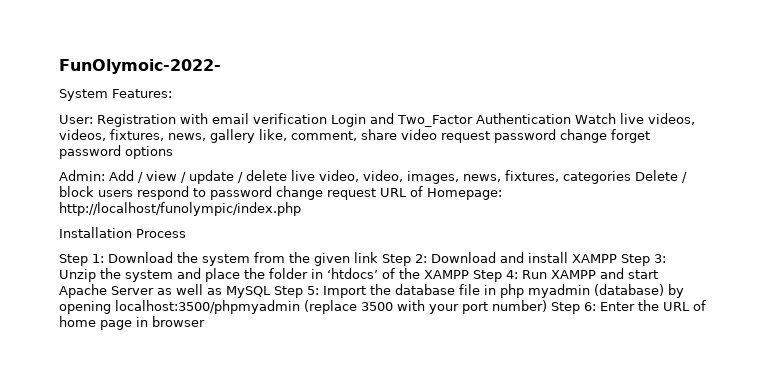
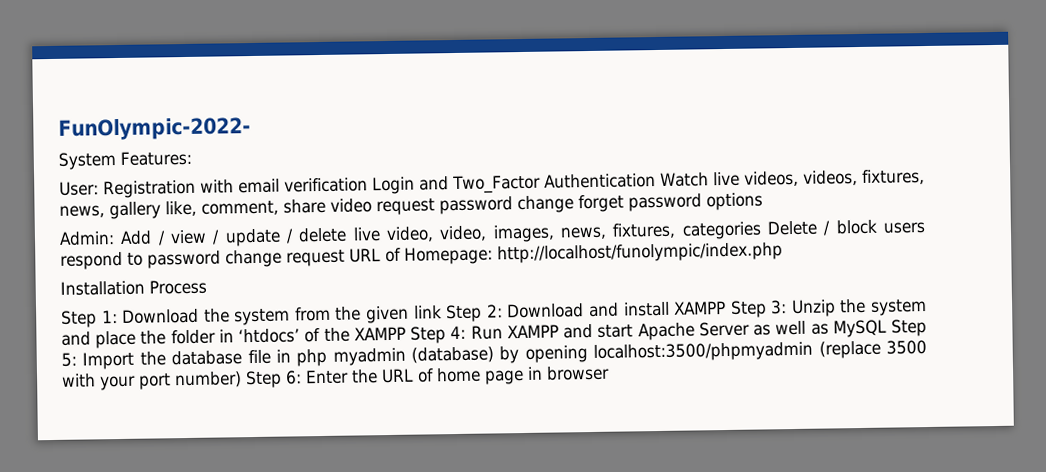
[59,59,221,74] FunOlymoic-2022- -> [58,117,251,141] FunOlympic-2022-

